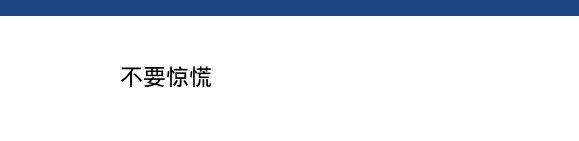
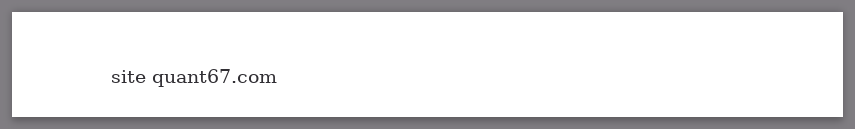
[120,66,212,88] 不要惊慌 -> [111,69,277,87] site quant67.com

